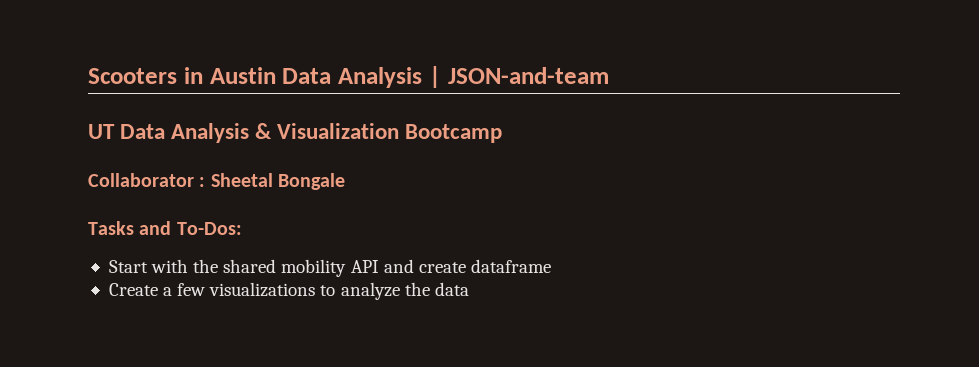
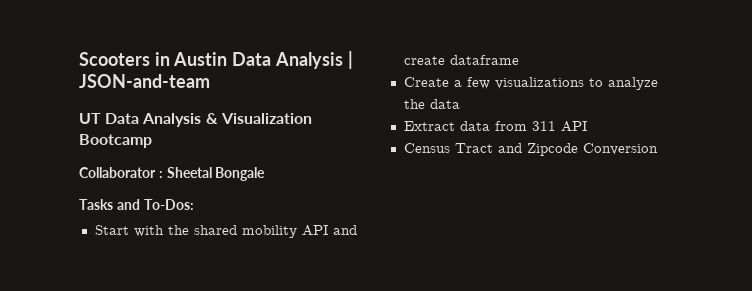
(469, 289) none -> [403,121,587,132] [403,143,658,156] // Extract data from 311 API // Census Tract and Zipcode Conversion

